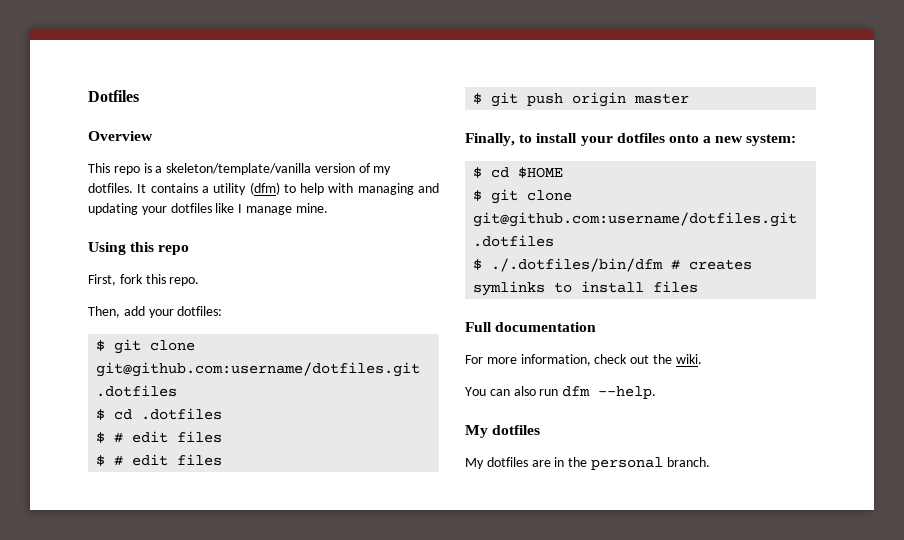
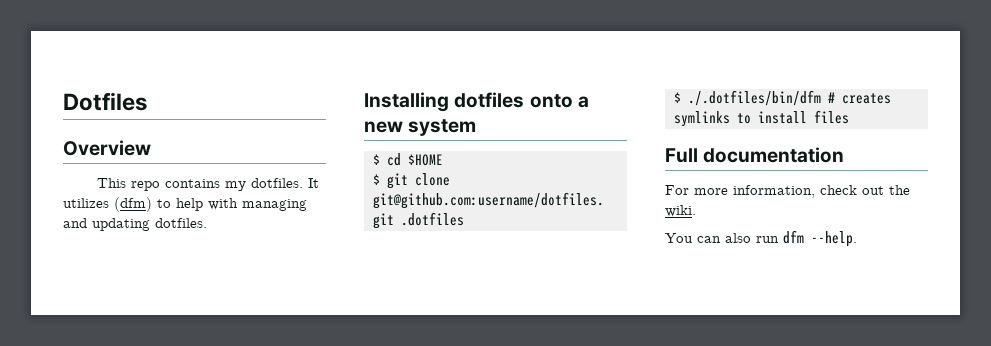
[143,163,392,175] [88,183,247,195] is a skeleton/template/vanilla version of my dotfiles. It contains a utility -> [165,178,320,191] [63,198,109,208] contains my dotfiles. It utilizes
[141,203,328,215] [88,242,190,255] [88,274,200,286] [88,306,223,318] [96,339,196,354] [96,362,421,377] [96,385,178,397] [96,408,223,420] [96,431,223,443] [96,454,223,466] [473,92,690,107] [465,133,613,146] your dotfiles like I manage mine. // Using this repo // First, fork this repo. // Then, add your dotfiles: // $ git clone git@github.com:username/dotfiles.git .dotfiles // $ cd .dotfiles // $ # edit files // $ # edit files // $ git push origin master // Finally, to install your -> [155,218,207,228] [364,92,449,112] dotfiles. // Installing
[746,134,797,146] system: -> [408,119,477,136] system
[465,425,541,438] [465,457,710,470] // My dotfiles // My dotfiles are in the personal branch. -> (857, 239) none

